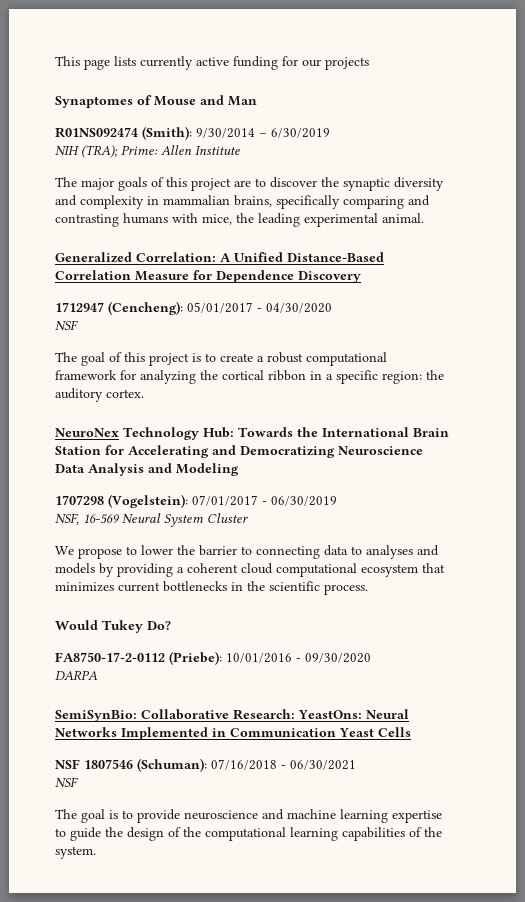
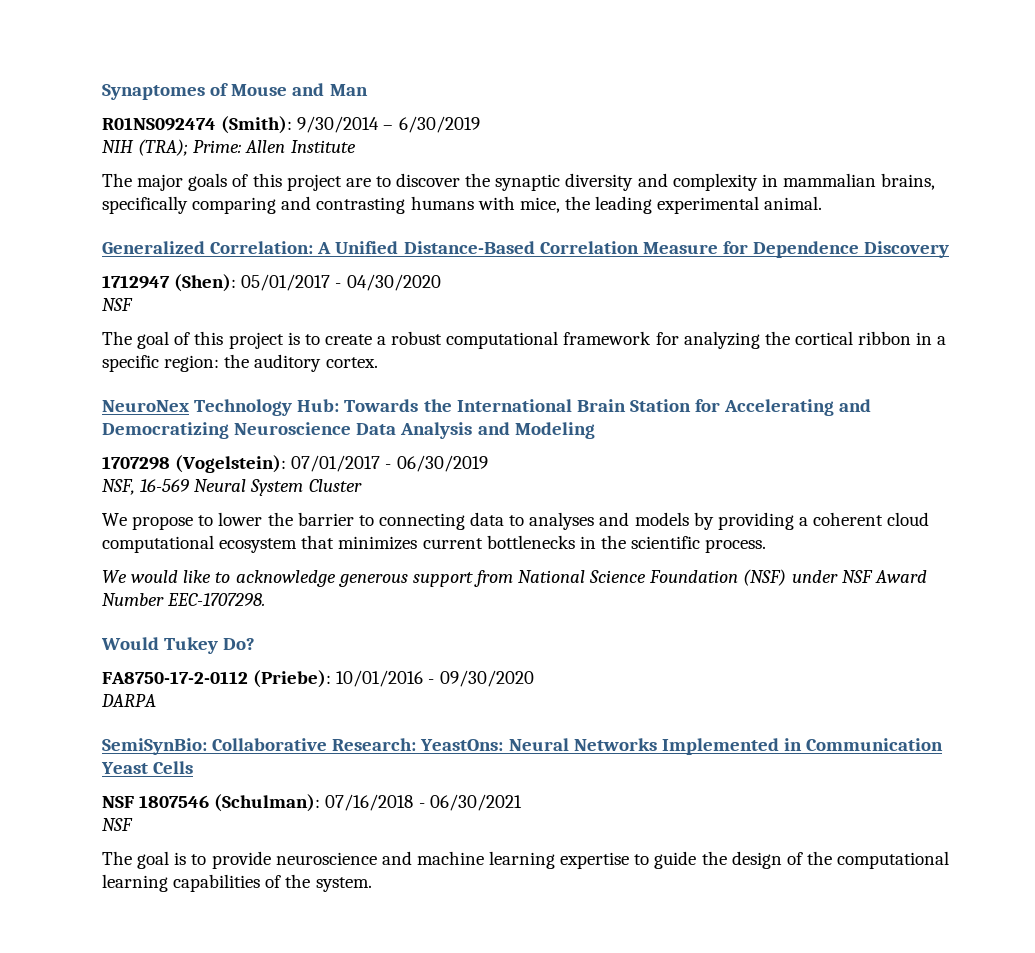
[55,56,369,70] This page lists currently active funding for our projects // -> (102, 92) none
[108,301,183,315] (Cencheng): -> [174,274,237,292] (Shen):
(368, 589) none -> [102,569,927,587] [102,593,266,606] // We would like to acknowledge generous support from National Science Foundation (NSF) under NSF Award Number EEC-1707298.
[137,758,207,772] (Schuman): -> [214,794,321,812] (Schulman):

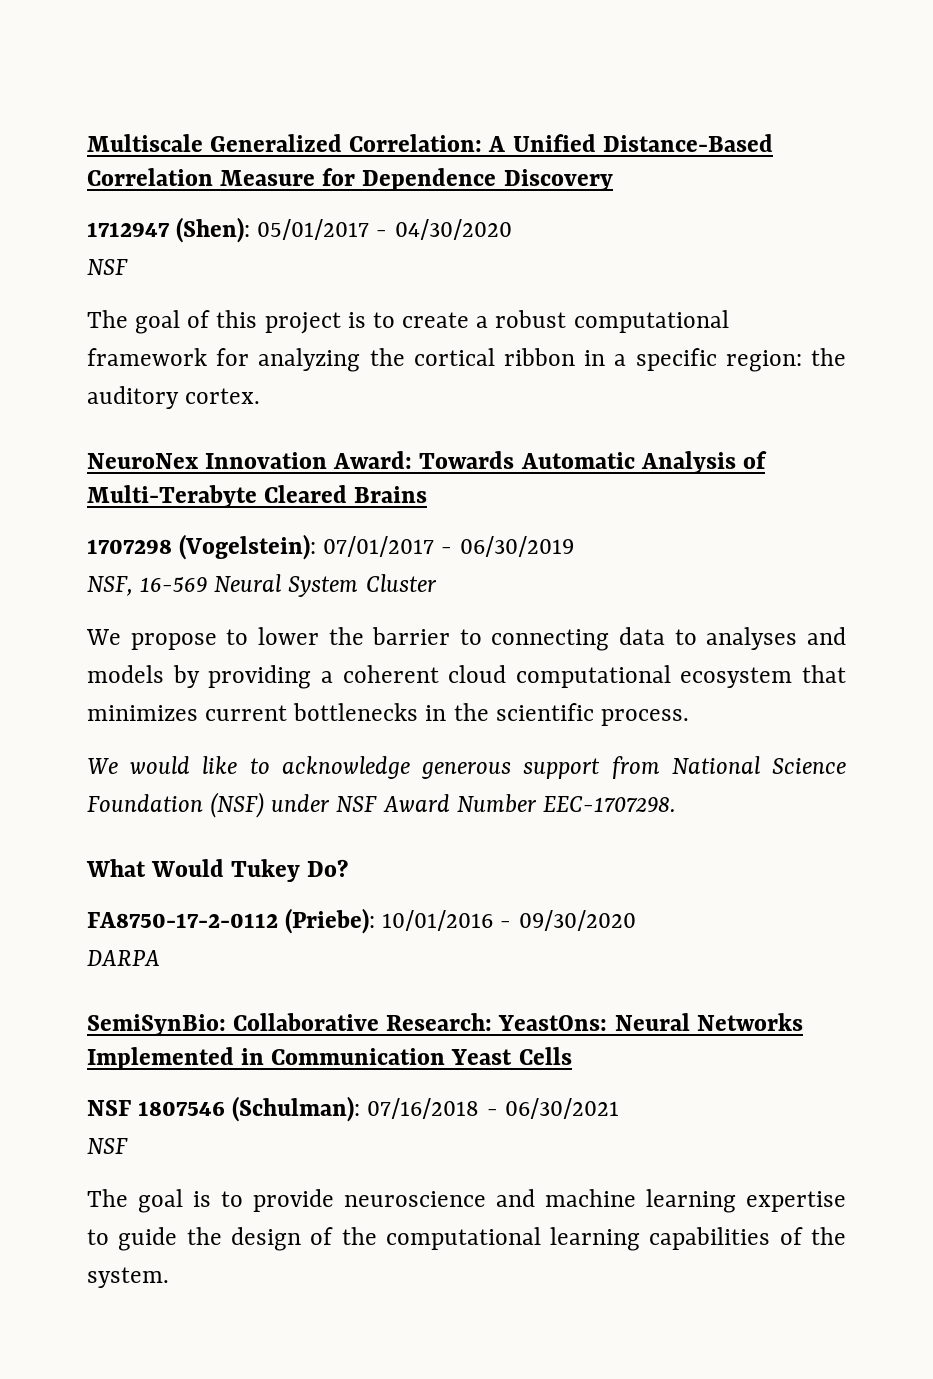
[102,83,368,100] [102,116,480,134] [102,139,356,156] [102,173,936,191] [102,196,823,214] Synaptomes of Mouse and Man // R01NS092474 (Smith): 9/30/2014 – 6/30/2019 // NIH (TRA); Prime: Allen Institute // The major goals of this project are to discover the synaptic diversity and complexity in mammalian brains, specifically comparing and contrasting humans with mice, the leading experimental animal. // -> [87,134,203,152] Multiscale
[194,399,872,416] [102,422,595,439] Technology Hub: Towards the International Brain Station for Accelerating and Democratizing Neuroscience Data Analysis and Modeling -> [205,451,767,474] [87,485,428,508] Innovation Award: Towards Automatic Analysis of Multi-Terabyte Cleared Brains
(266, 599) none -> [86,859,146,877] What

